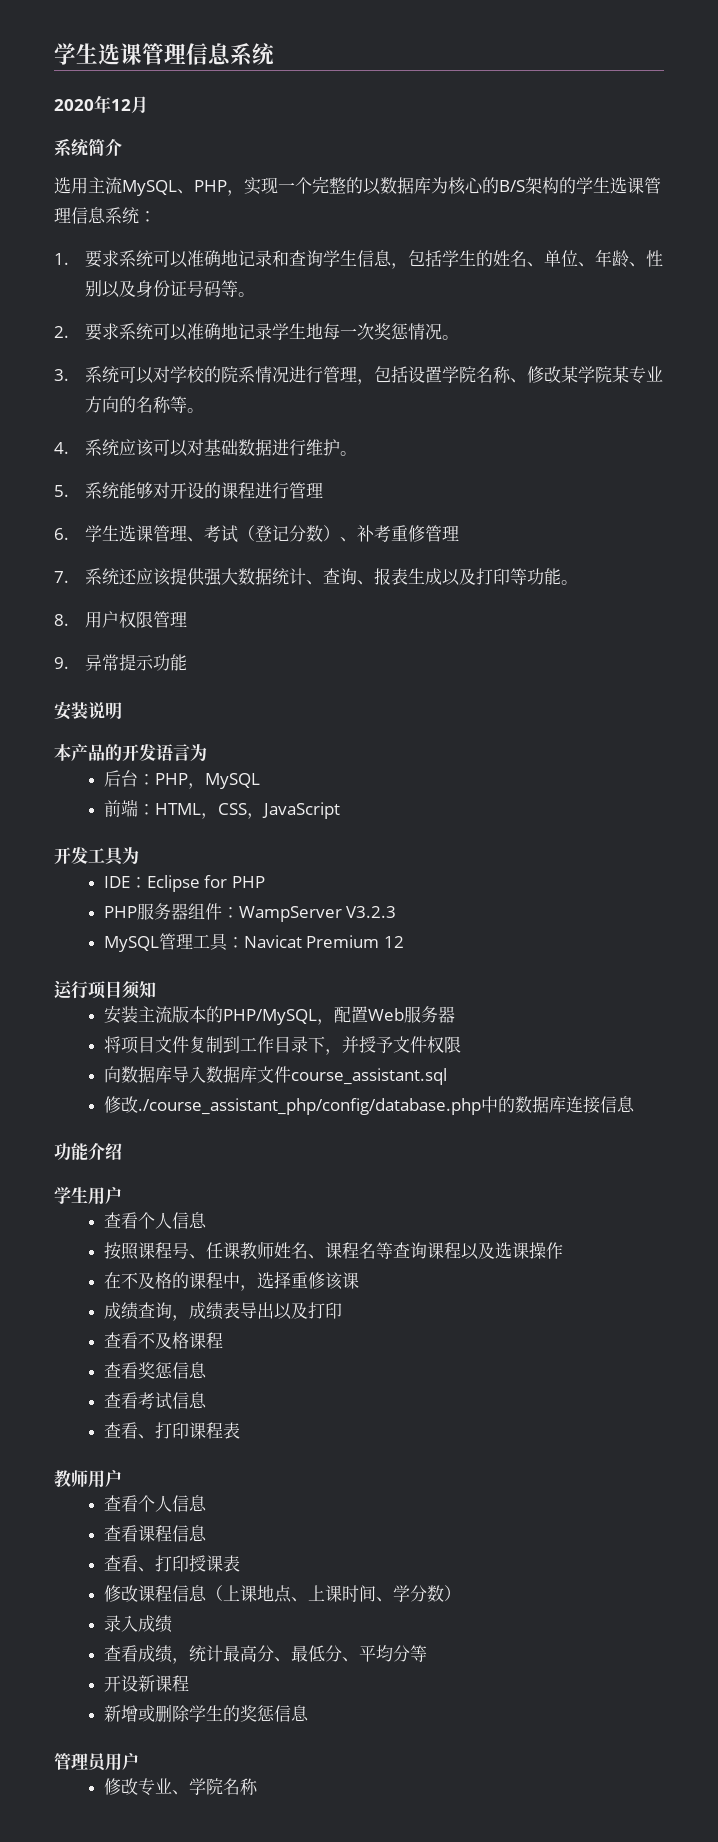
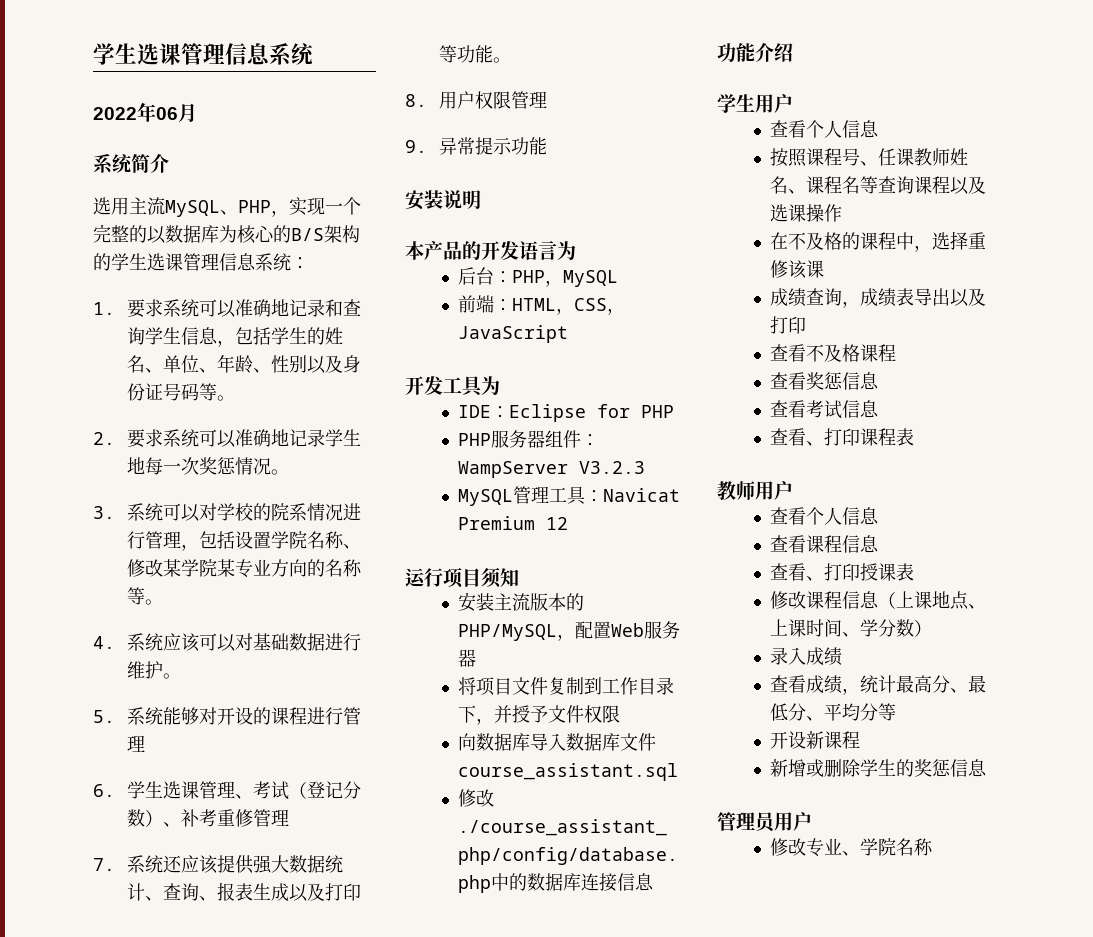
[54,95,131,113] 2020年12 -> [93,102,178,122] 2022年06

